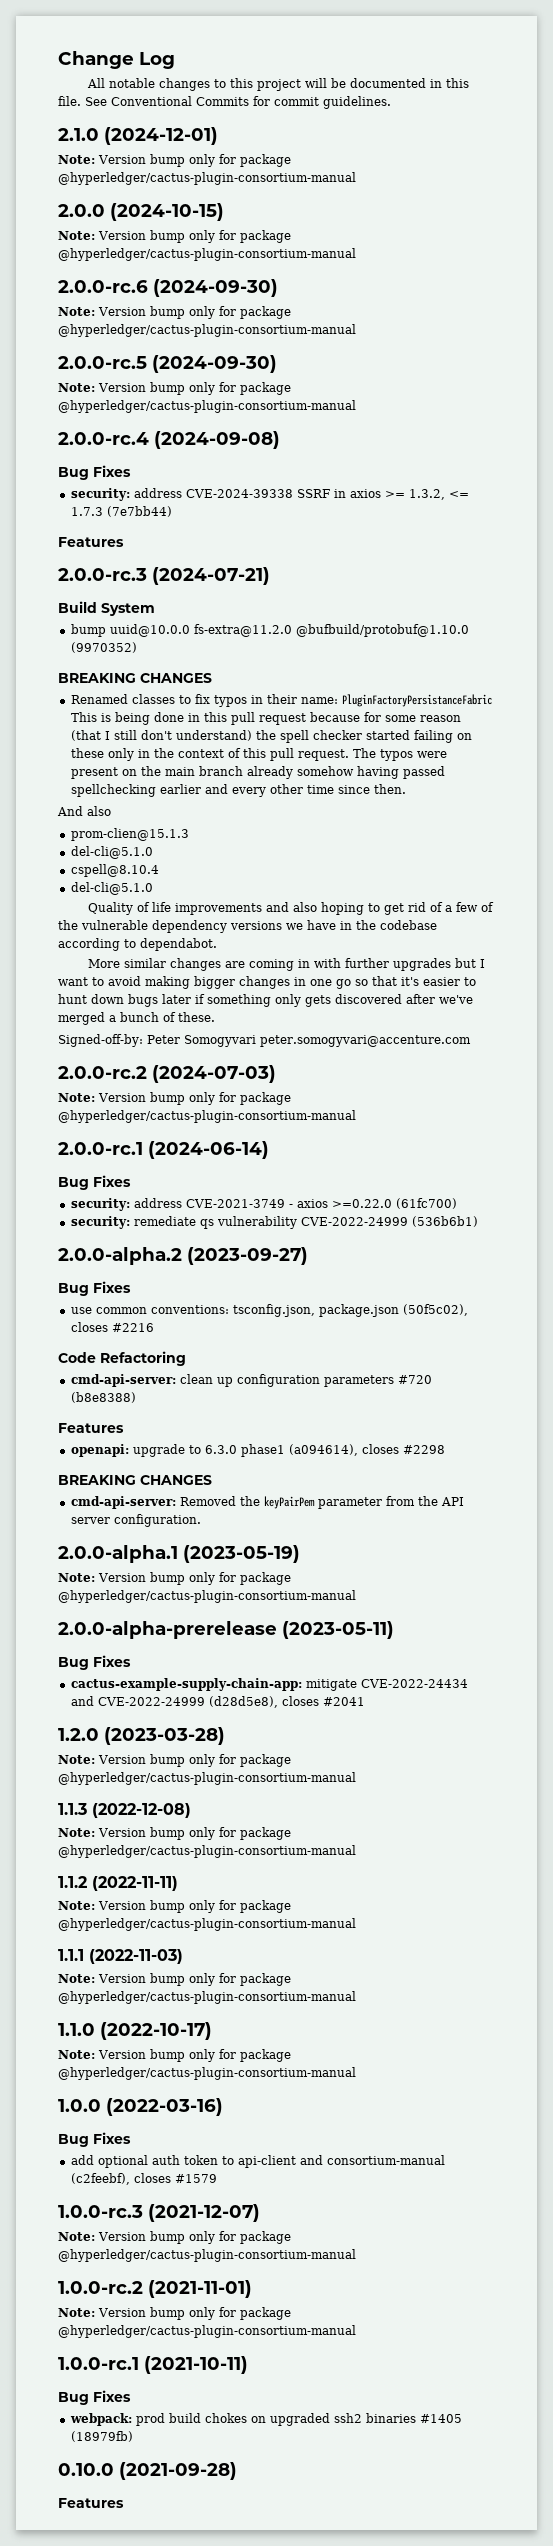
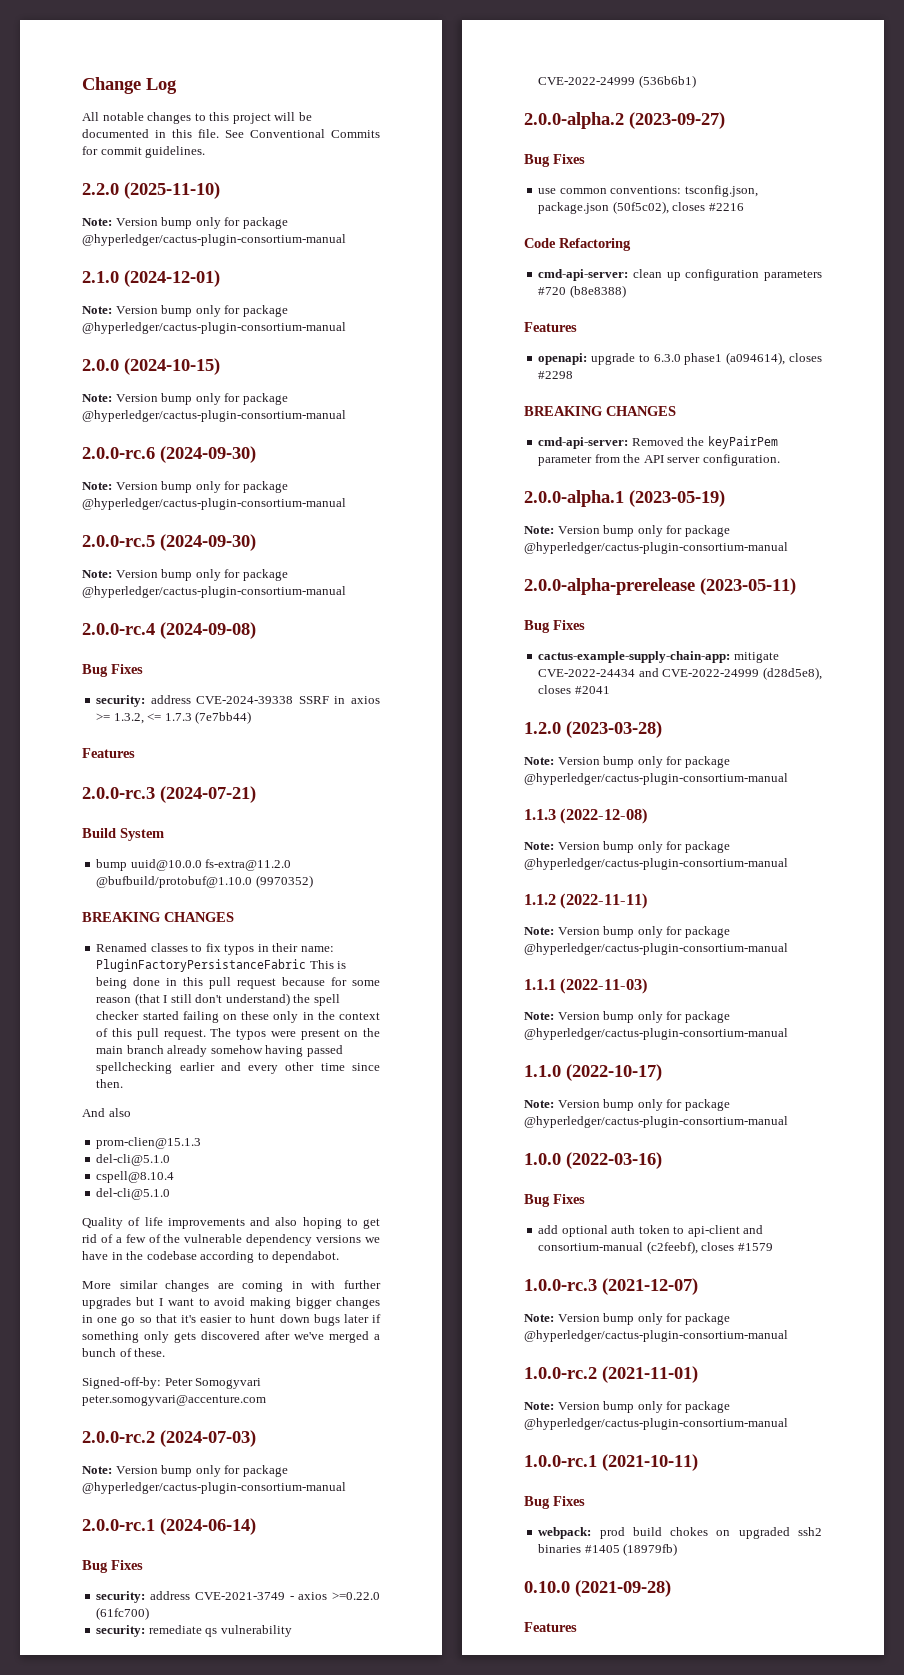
(391, 102) none -> [82,182,220,199] [82,217,288,229] [82,234,346,246] // 2.2.0 (2025-11-10) // Note: Version bump only for package @hyperledger/cactus-plugin-consortium-manual

